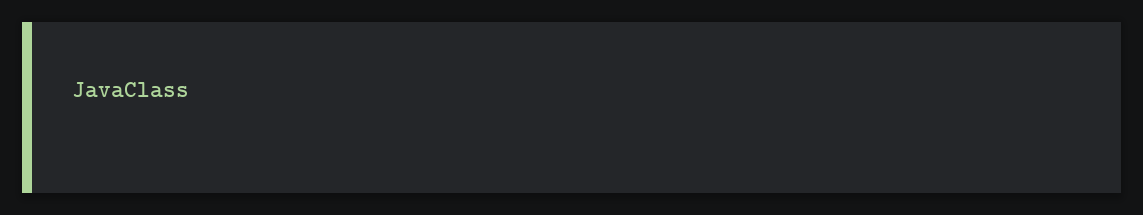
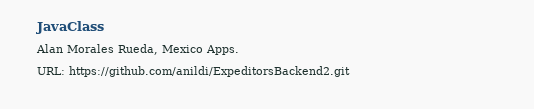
(189, 90) none -> [36,44,239,55] [37,66,350,77] // Alan Morales Rueda, Mexico Apps. // URL: https://github.com/anildi/ExpeditorsBackend2.git

